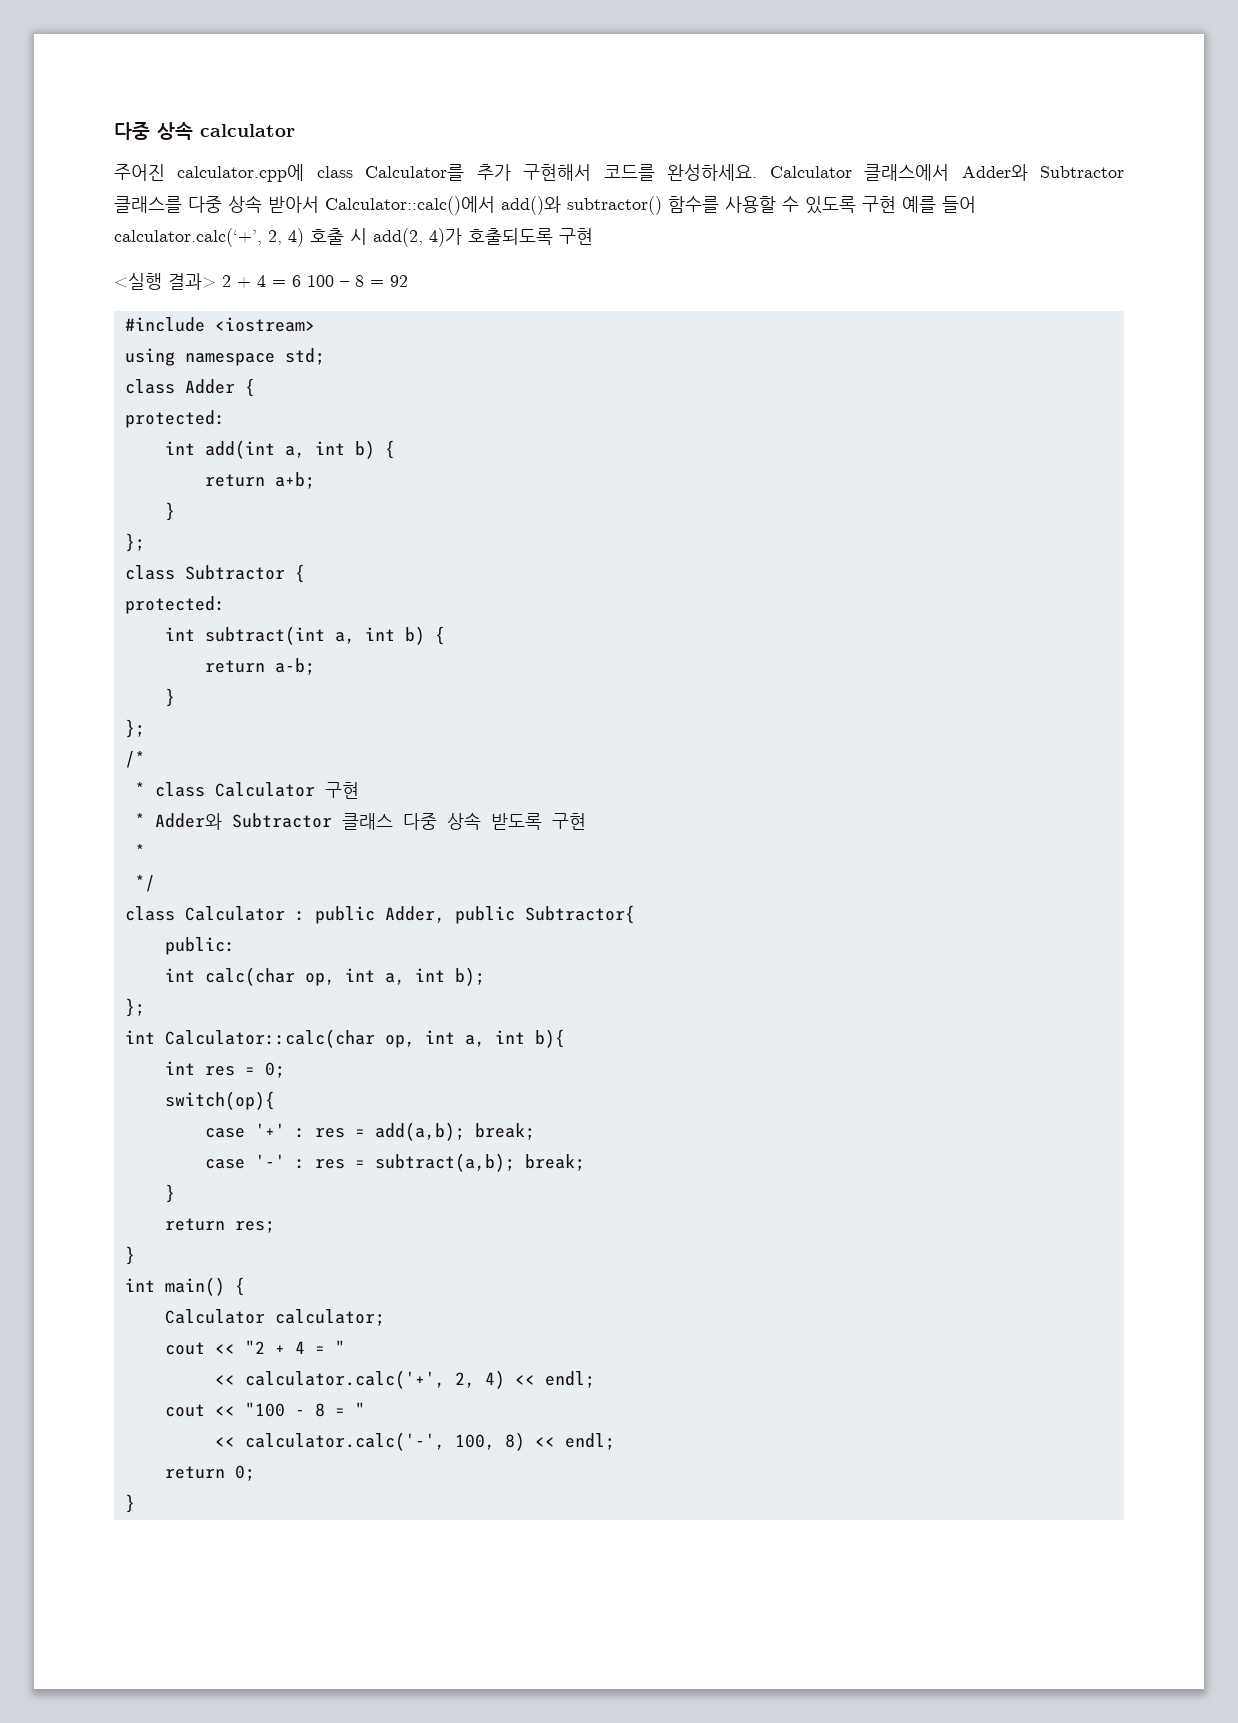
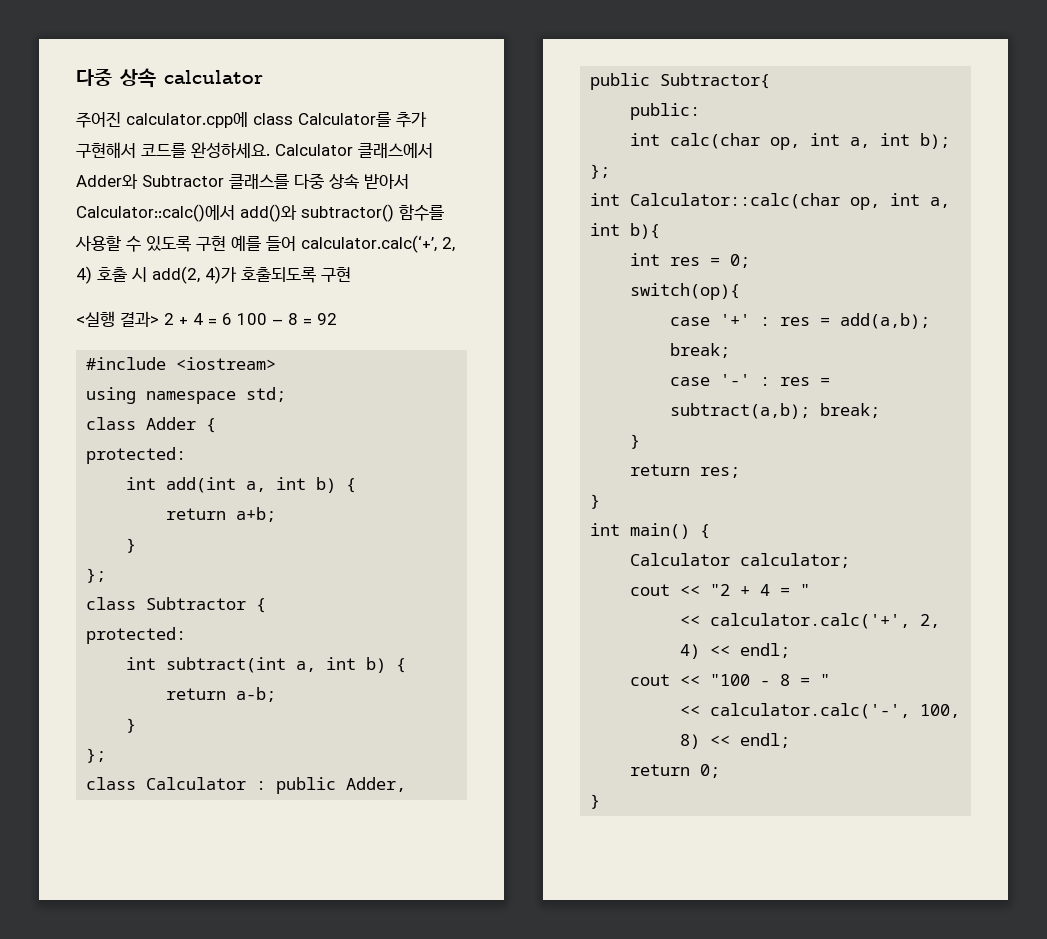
[124,751,145,768] [134,782,359,799] [134,812,586,830] [134,844,145,858] [134,875,155,892] // /* // * class Calculator 구현 // * Adder와 Subtractor 클래스 다중 상속 받도록 구현 // * // */ -> (107, 755) none

